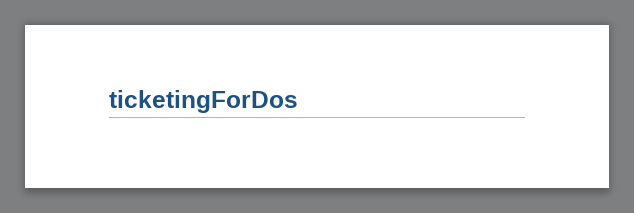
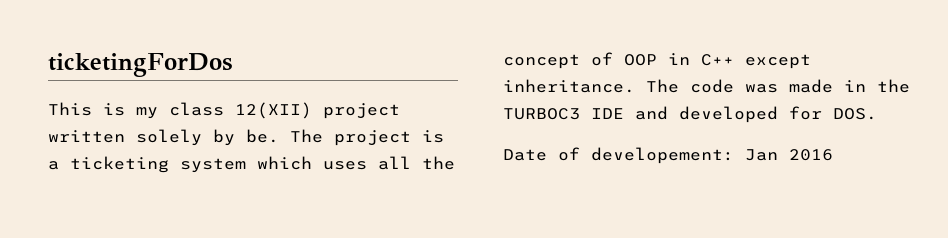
(298, 101) none -> [48,102,400,119] [48,129,444,146] [48,156,455,173] [503,52,811,69] [503,79,910,93] [503,106,877,123] [503,147,833,164] // This is my class 12(XII) project written solely by be. The project is a ticketing system which uses all the concept of OOP in C++ except inheritance. The code was made in the TURBOC3 IDE and developed for DOS. // Date of developement: Jan 2016

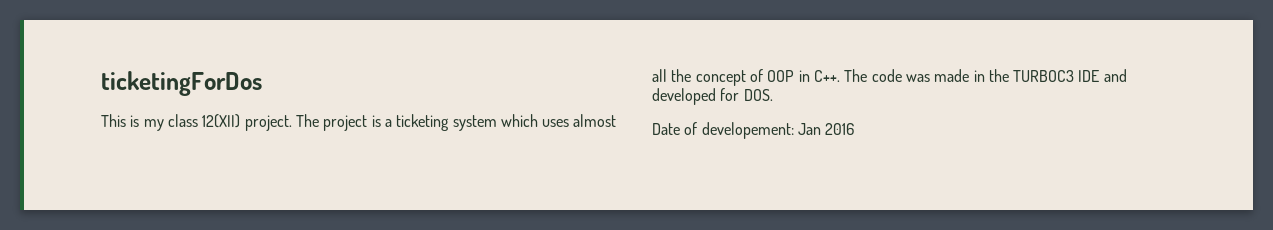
[323,103,400,119] [48,129,279,146] project written solely by be. -> [244,115,292,131] project.
(367, 165) none -> [573,114,617,127] almost
[701,54,811,69] [503,79,635,93] C++ except inheritance. -> [813,70,840,82] C++.

